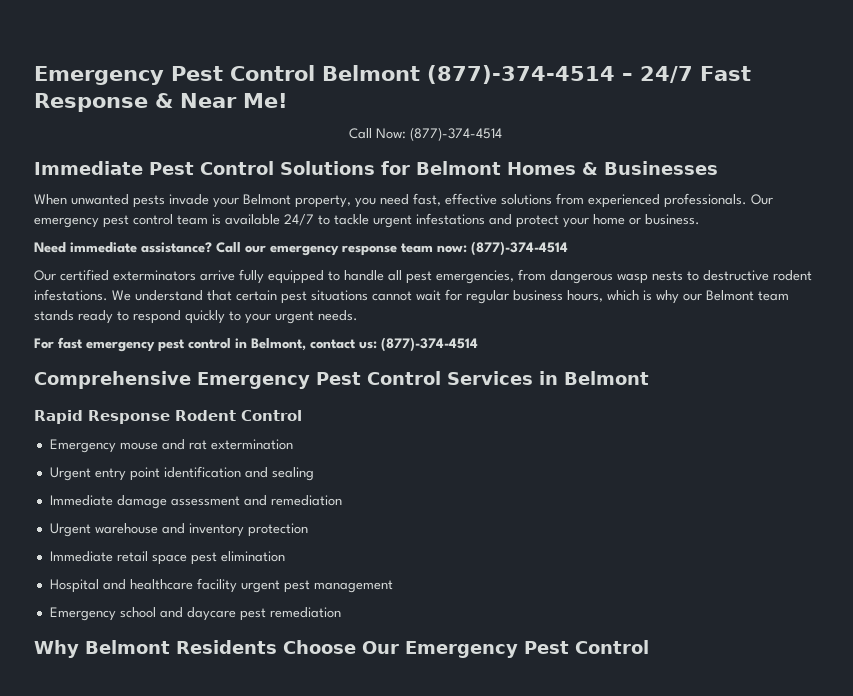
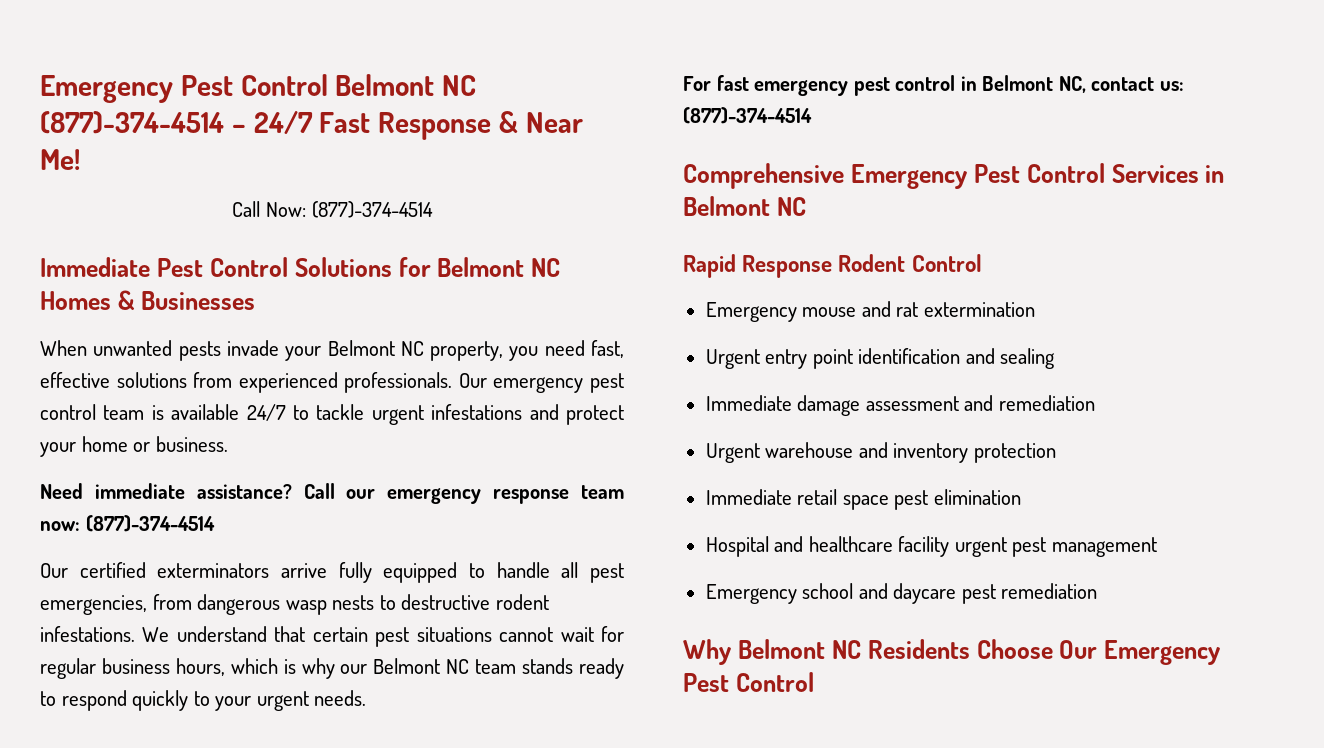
(420, 73) none -> [442,75,477,96] NC
(501, 168) none -> [531,258,561,277] NC
(291, 199) none -> [400,341,424,356] NC
(754, 295) none -> [446,659,470,674] NC
[251,338,306,351] Belmont, -> [982,75,1086,93] Belmont NC,
(649, 378) none -> [776,197,806,216] NC
(170, 647) none -> [831,640,861,659] NC

